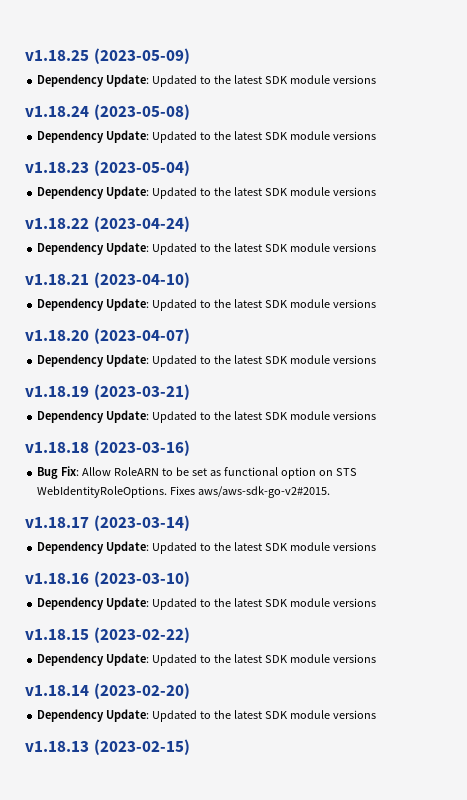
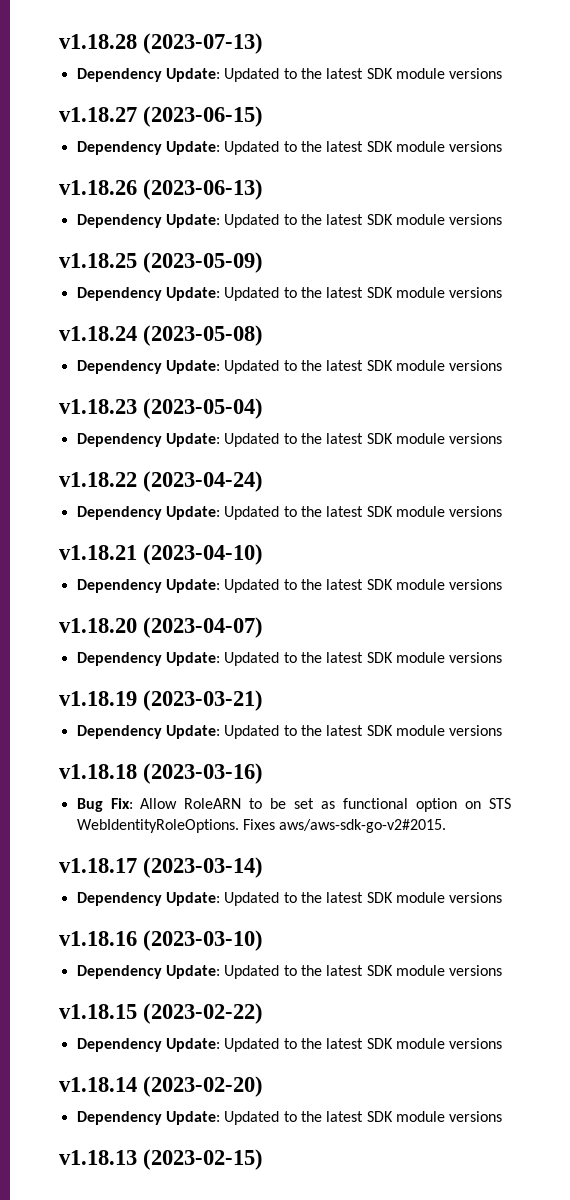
(25, 55) none -> [59,33,264,54] [76,68,503,82] [59,106,264,127] [76,141,503,155] [59,179,264,200] [76,214,503,228] v1.18.28 (2023-07-13) // Dependency Update: Updated to the latest SDK module versions // v1.18.27 (2023-06-15) // Dependency Update: Updated to the latest SDK module versions // v1.18.26 (2023-06-13) // Dependency Update: Updated to the latest SDK module versions //

